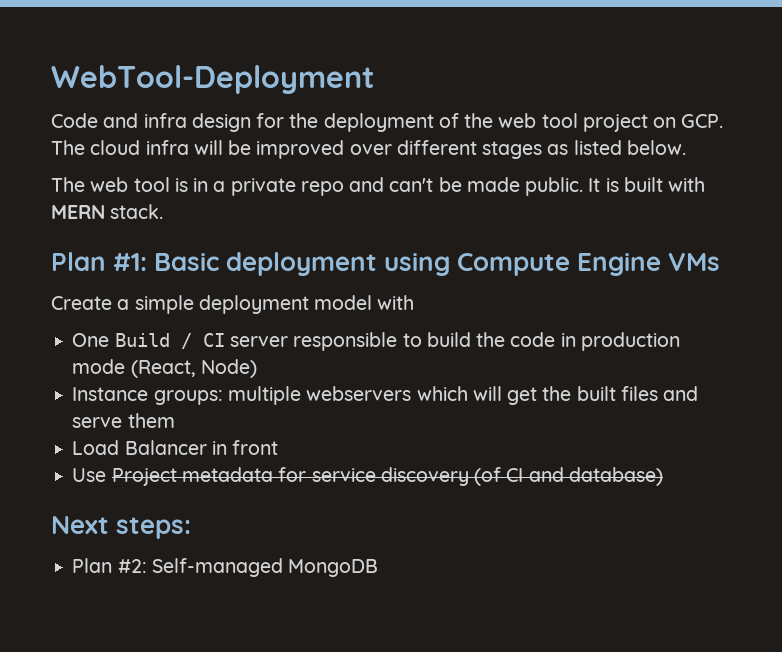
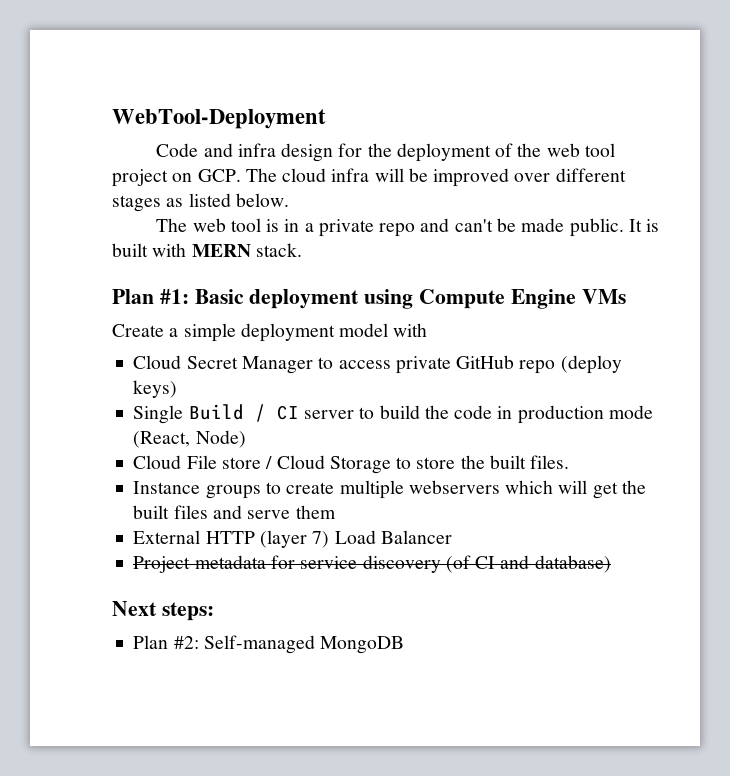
[72,333,110,347] One -> [133,355,622,374] [133,380,178,398] [133,405,184,424] Cloud Secret Manager to access private GitHub repo (deploy keys) // Single
[293,332,398,351] responsible -> (354, 414) none
[72,387,223,405] Instance groups: -> [133,455,570,474] [133,481,335,499] Cloud File store / Cloud Storage to store the built files. // Instance groups to create
(175, 420) none -> [133,530,330,548] External HTTP (layer 7)
[211,440,279,455] [72,468,107,482] in front // Use -> (452, 537) //

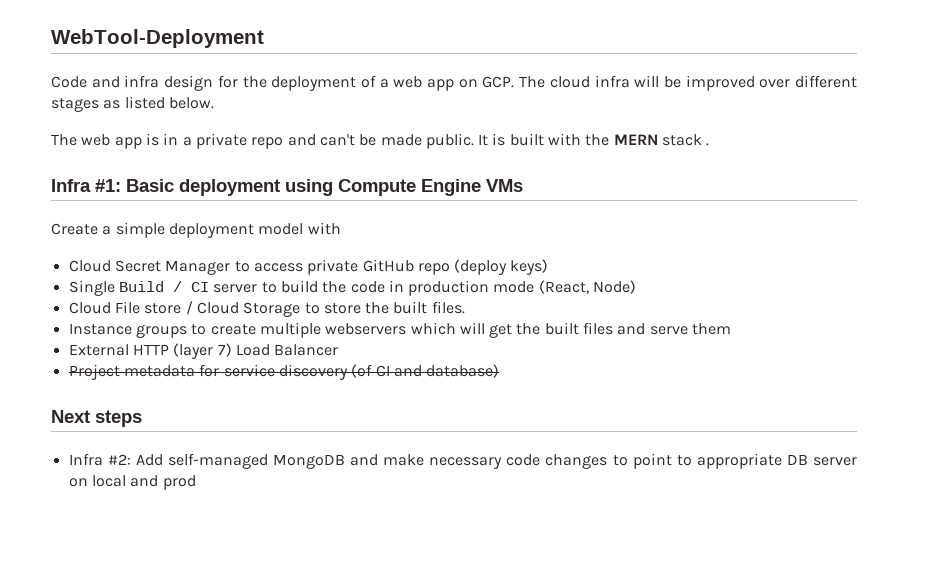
[517,143,615,157] [112,169,168,187] the web tool project -> [379,76,454,91] a web app
[230,218,261,232] tool -> [114,137,142,149] app
[191,243,302,257] [112,289,154,304] MERN stack. // Plan -> [585,134,710,146] [51,179,91,192] the MERN stack . // Infra
[161,602,214,621] [133,635,405,654] steps: // Plan #2: Self-managed MongoDB -> [95,410,142,427] [68,453,858,469] [68,475,196,490] steps // Infra #2: Add self-managed MongoDB and make necessary code changes to point to appropriate DB server on local and prod

